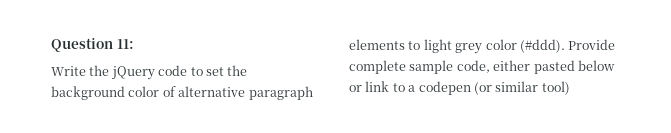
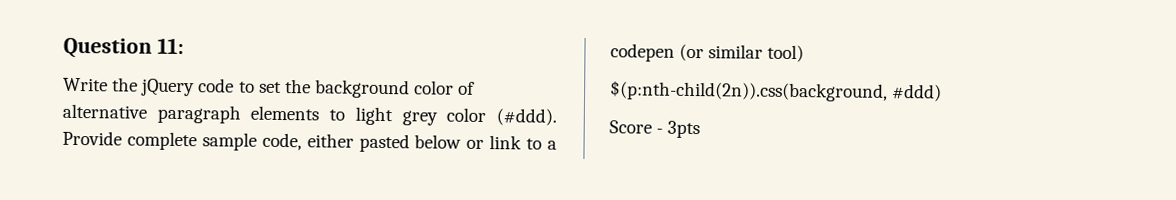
(570, 88) none -> [610,80,943,102] [609,120,701,139] // $(p:nth-child(2n)).css(background, #ddd) // Score - 3pts

